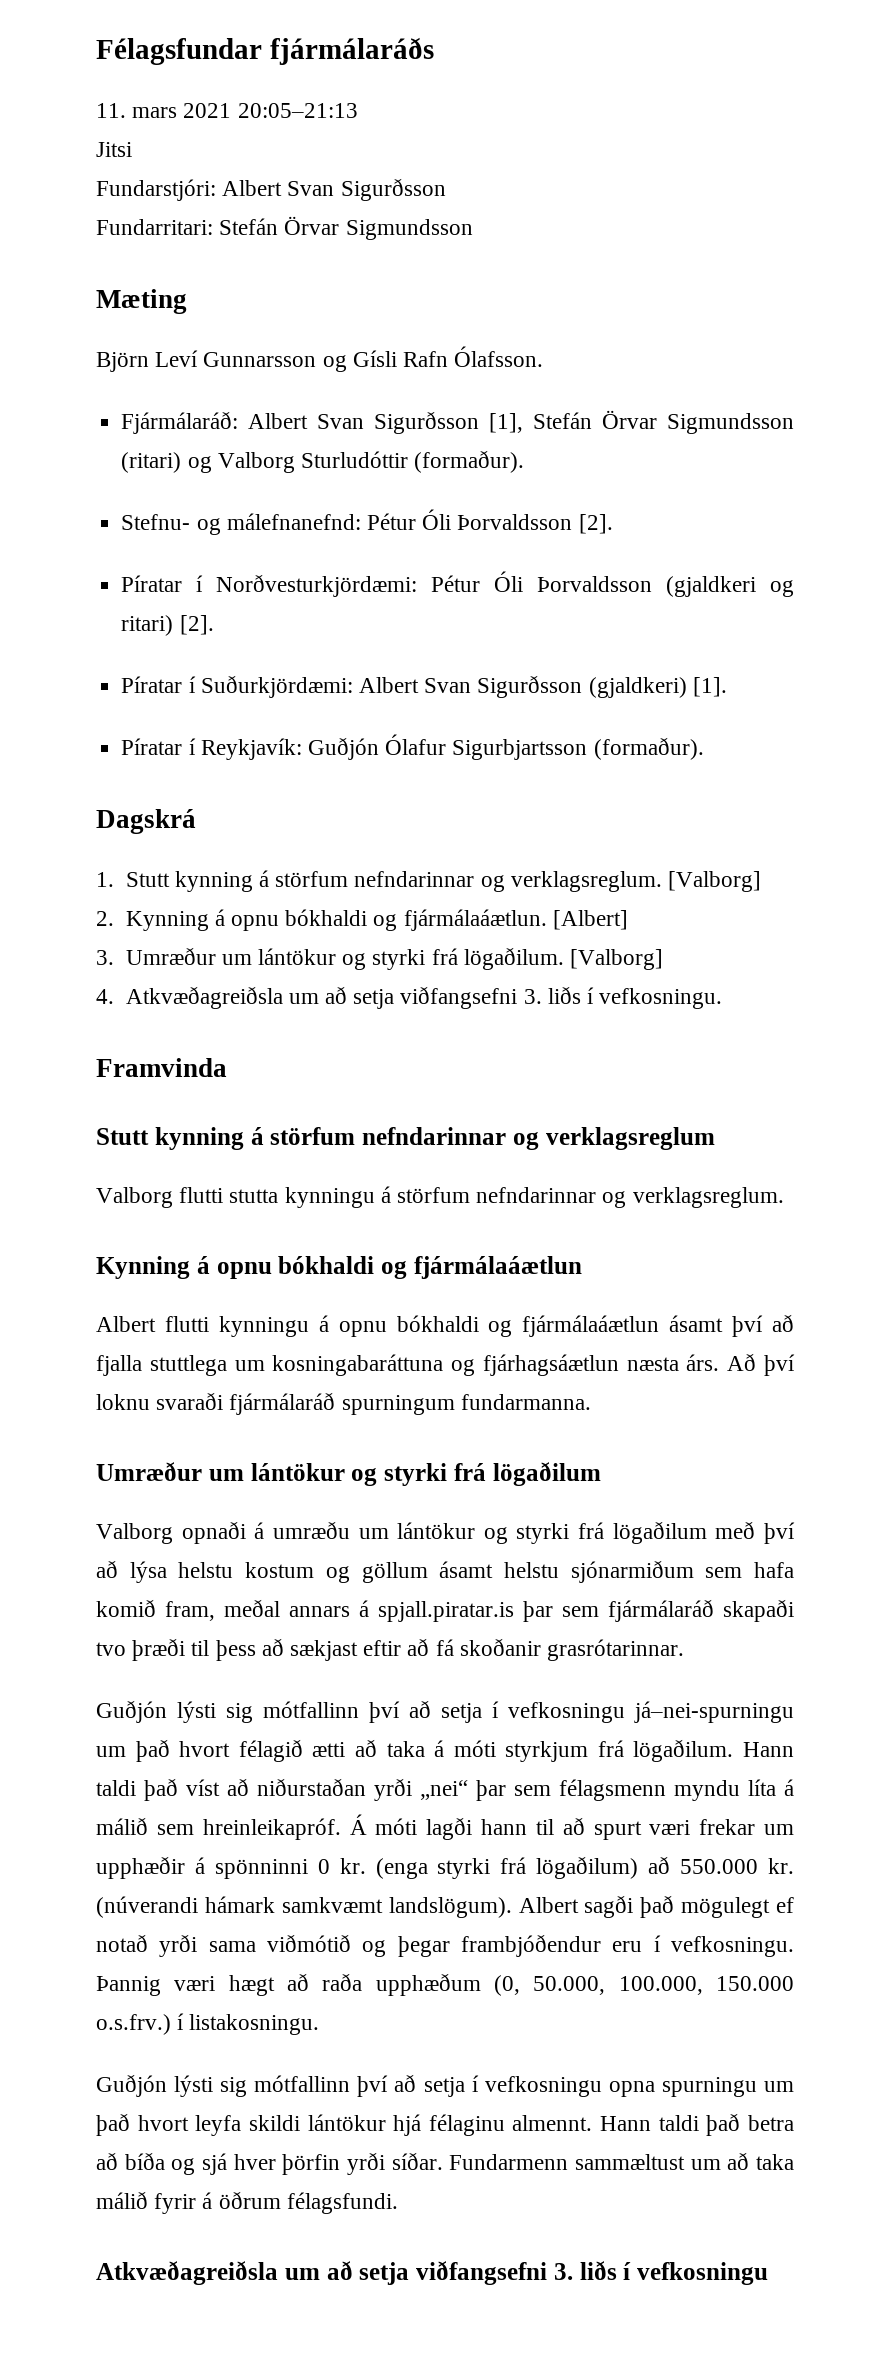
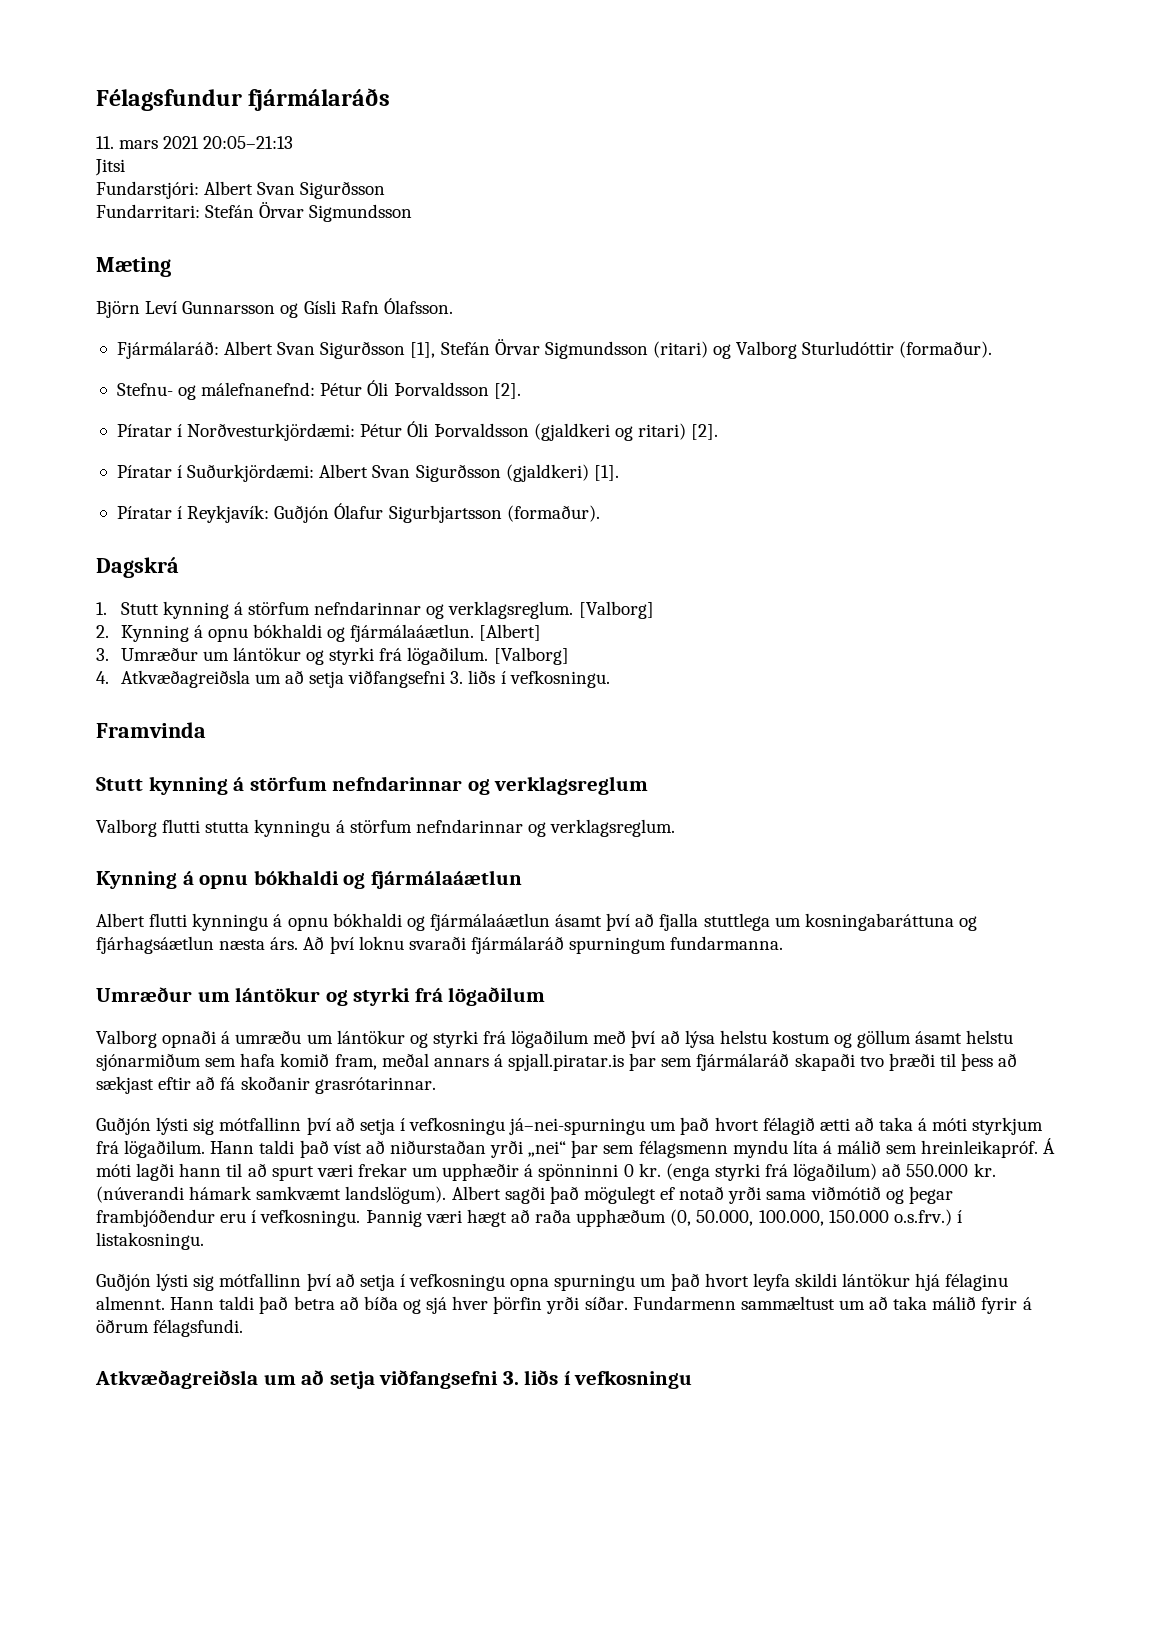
[96,38,262,65] Félagsfundar -> [96,89,242,111] Félagsfundur

